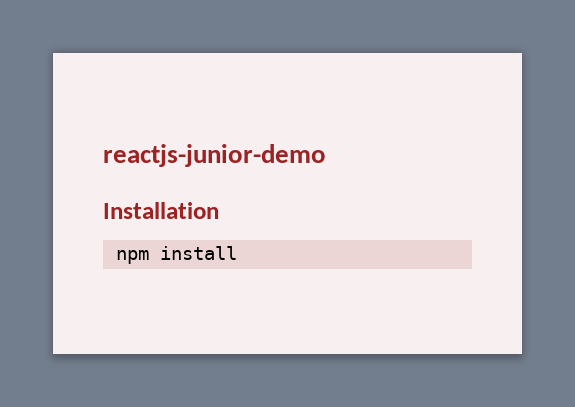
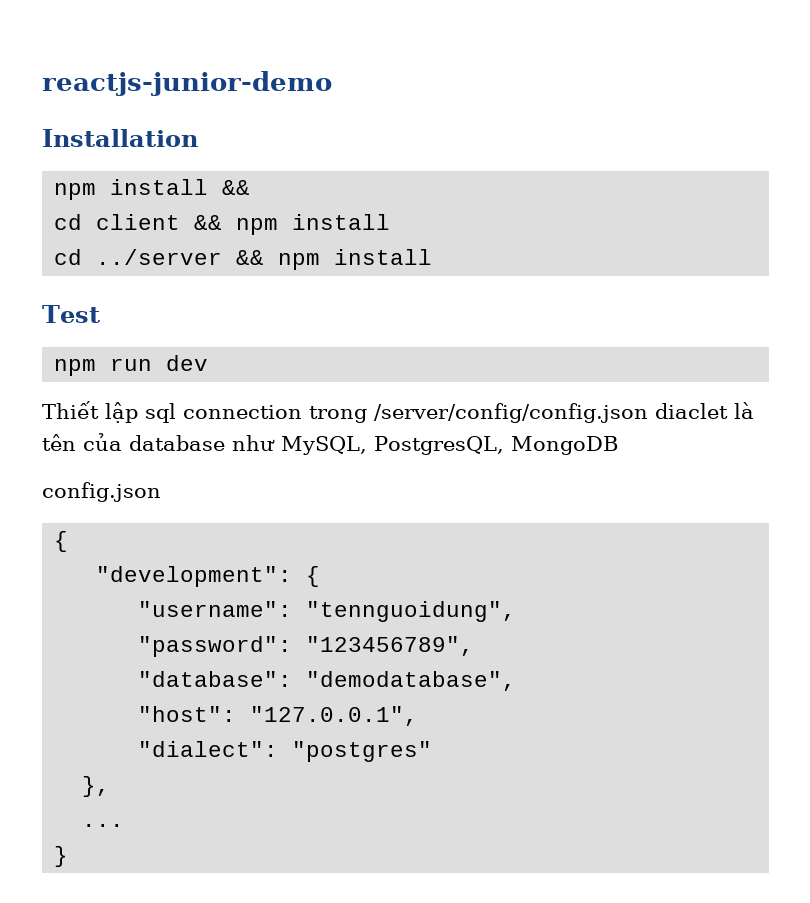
(237, 253) none -> [222,180,251,195] [54,214,391,235] [54,249,433,270] [42,305,100,323] [54,355,209,376] [42,401,754,423] [42,433,618,455] [42,482,161,502] [54,531,69,552] [96,566,321,587] [138,601,517,622] [138,636,475,657] [138,671,517,691] [138,706,419,726] [138,741,433,762] [82,776,111,797] [82,824,125,827] [54,846,69,867] && // cd client && npm install // cd ../server && npm install // Test // npm run dev // Thiết lập sql connection trong /server/config/config.json diaclet là tên của database như MySQL, PostgresQL, MongoDB // config.json // { // "development": { // "username": "tennguoidung", // "password": "123456789", // "database": "demodatabase", // "host": "127.0.0.1", // "dialect": "postgres" // }, // ... // }

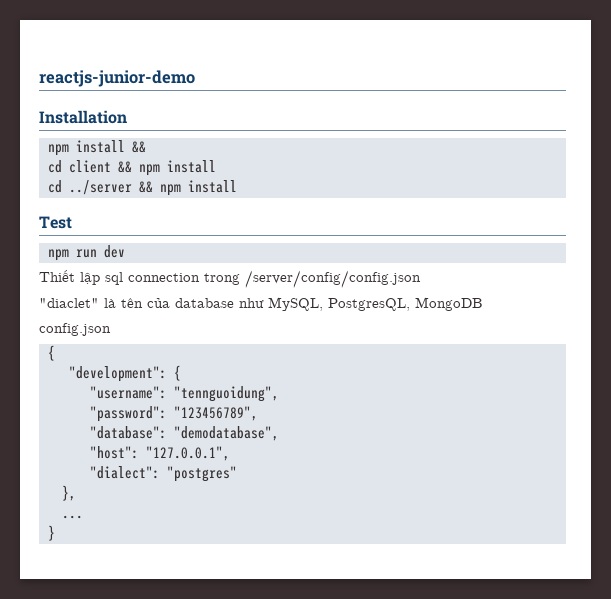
[655,403,728,419] diaclet -> [39,298,99,308] // "diaclet"

